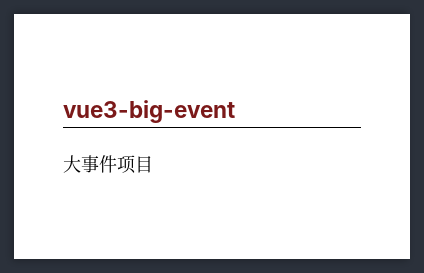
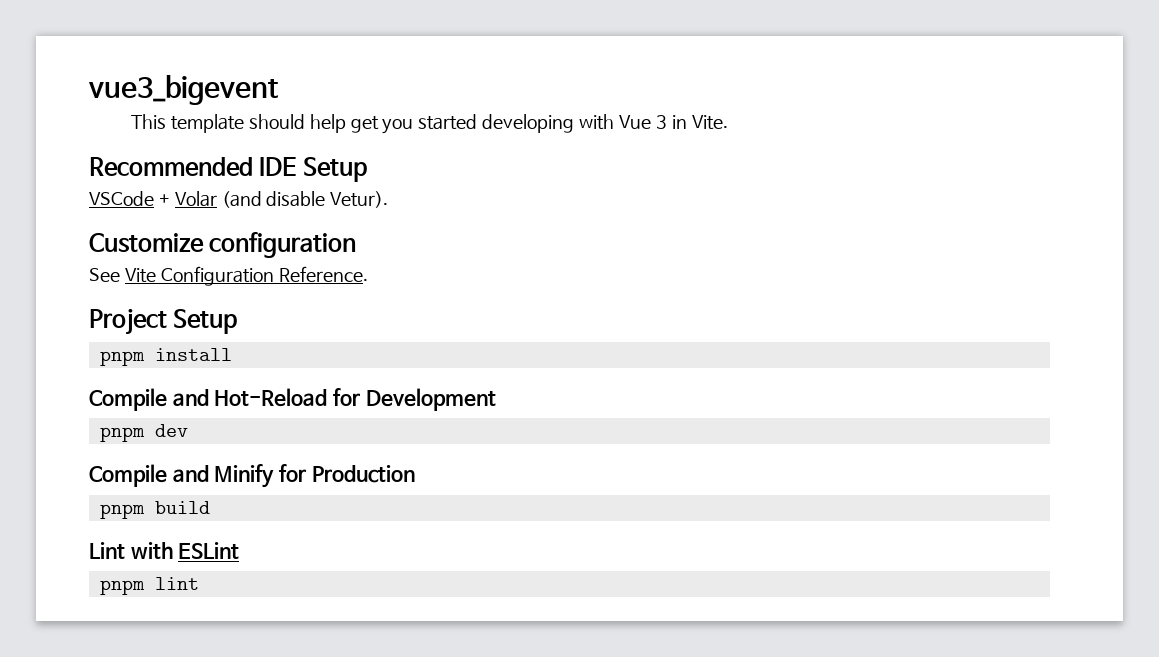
[63,100,235,123] [63,155,153,174] vue3-big-event // 大事件项目 -> [88,75,278,105] [131,114,728,134] [89,157,367,182] [89,191,389,208] [89,232,357,258] [89,266,368,286] [89,308,238,335] [99,348,232,366] [89,388,496,411] [99,424,188,442] [89,464,415,488] [99,501,210,519] [89,542,240,559] [99,577,199,595] vue3_bigevent // This template should help get you started developing with Vue 3 in Vite. // Recommended IDE Setup // VSCode + Volar (and disable Vetur). // Customize configuration // See Vite Configuration Reference. // Project Setup // pnpm install // Compile and Hot-Reload for Development // pnpm dev // Compile and Minify for Production // pnpm build // Lint with ESLint // pnpm lint

